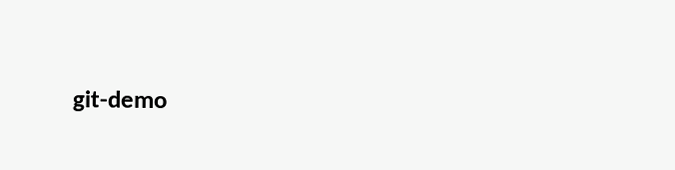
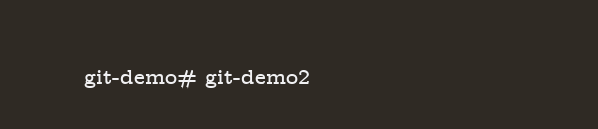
[72,90,167,113] git-demo -> [84,70,310,89] git-demo# git-demo2

